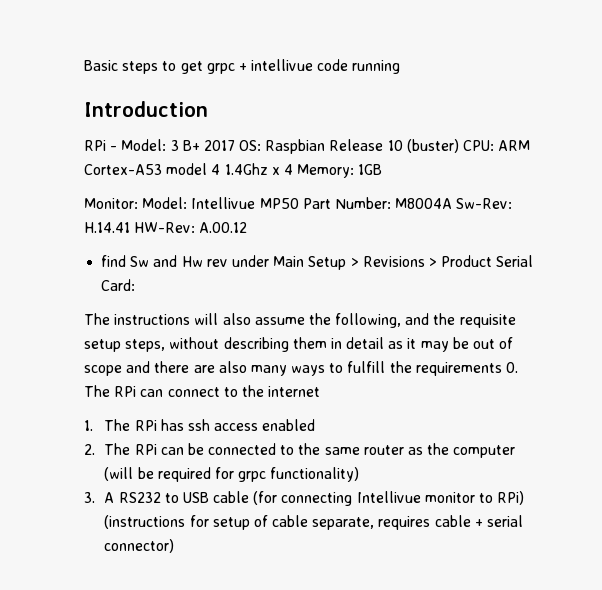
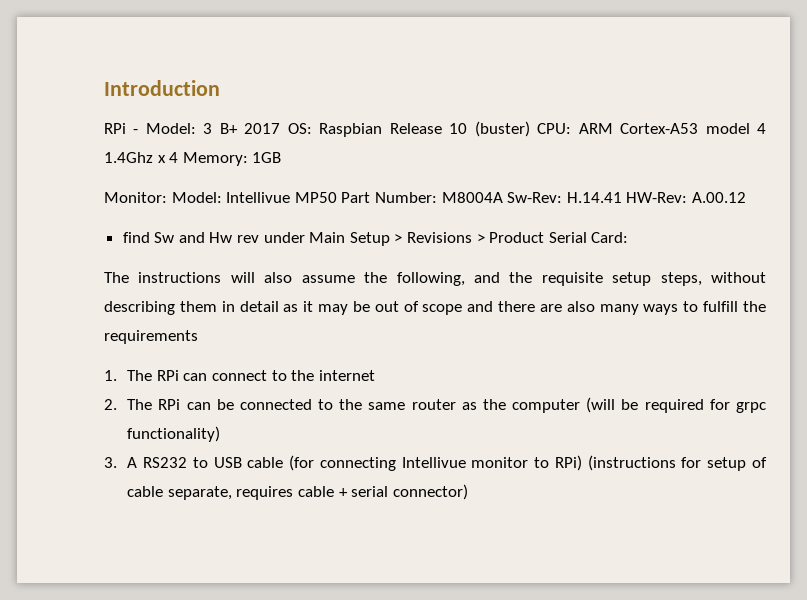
[84,59,401,74] Basic steps to get grpc + intellivue code running // -> (104, 88) none
[506,362,519,373] 0. -> [104,370,117,381] // 1.
[84,419,316,431] // 1. The RPi has ssh access enabled -> (375, 375) none

